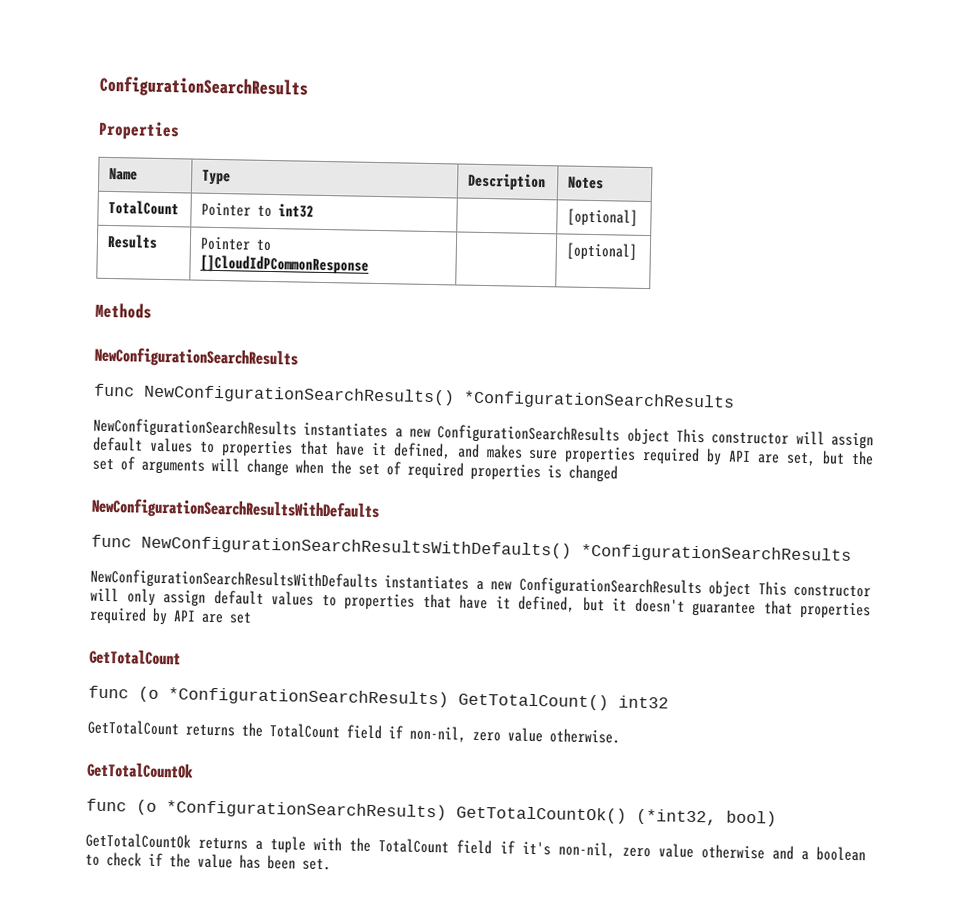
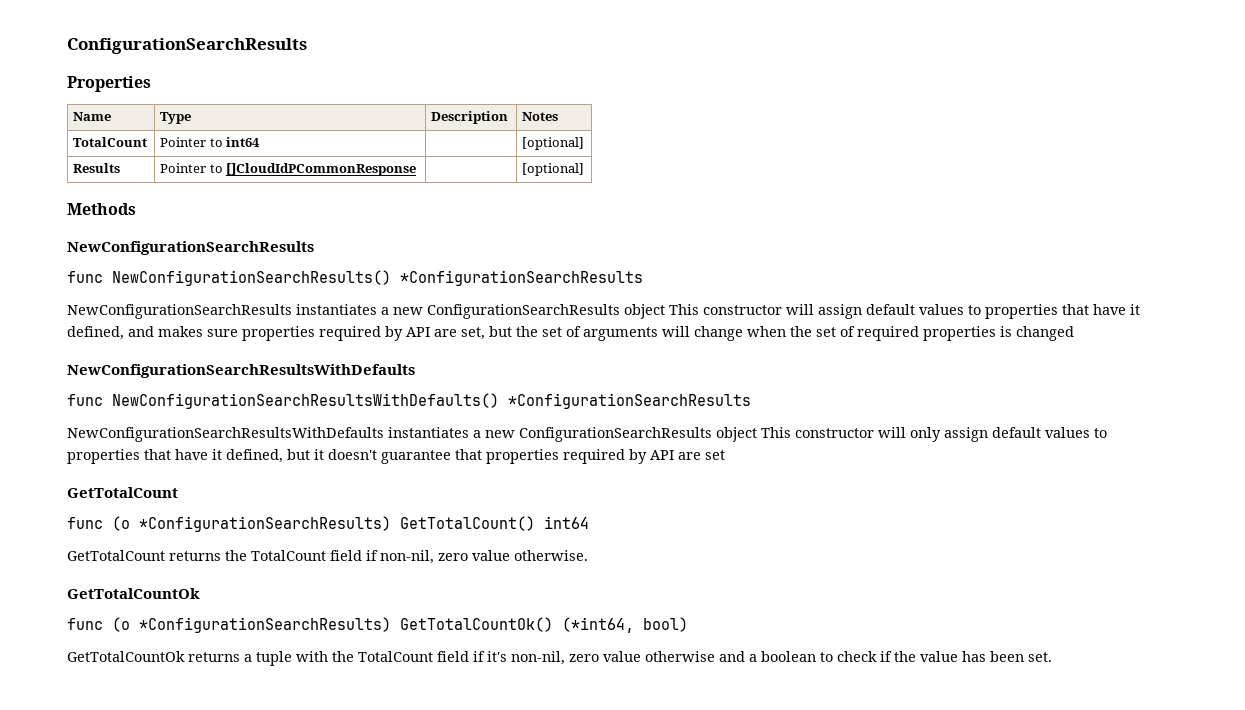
[278,203,315,218] int32 -> [226,137,261,147] int64
[618,695,669,709] int32 -> [544,516,589,529] int64
[636,808,717,826] (*int32, -> [562,617,634,633] (*int64,

